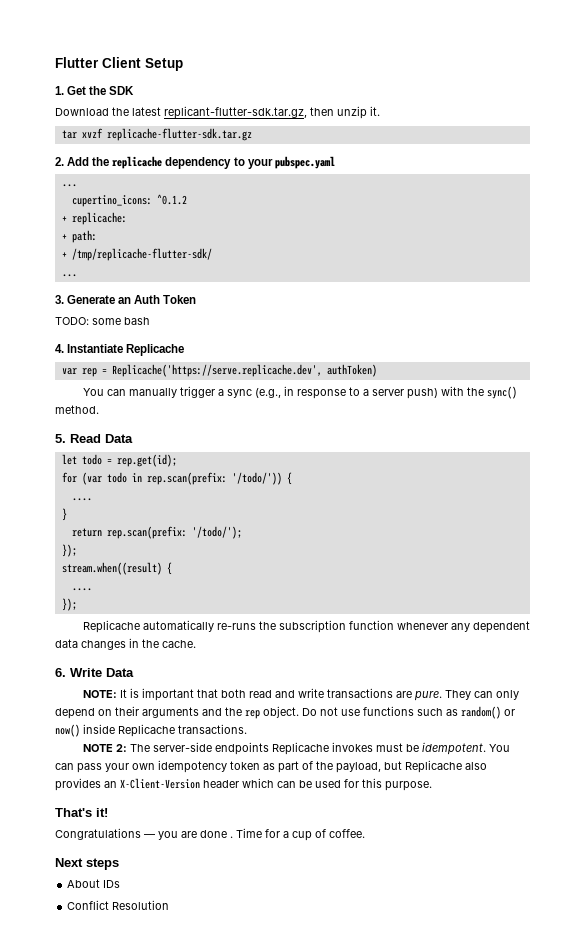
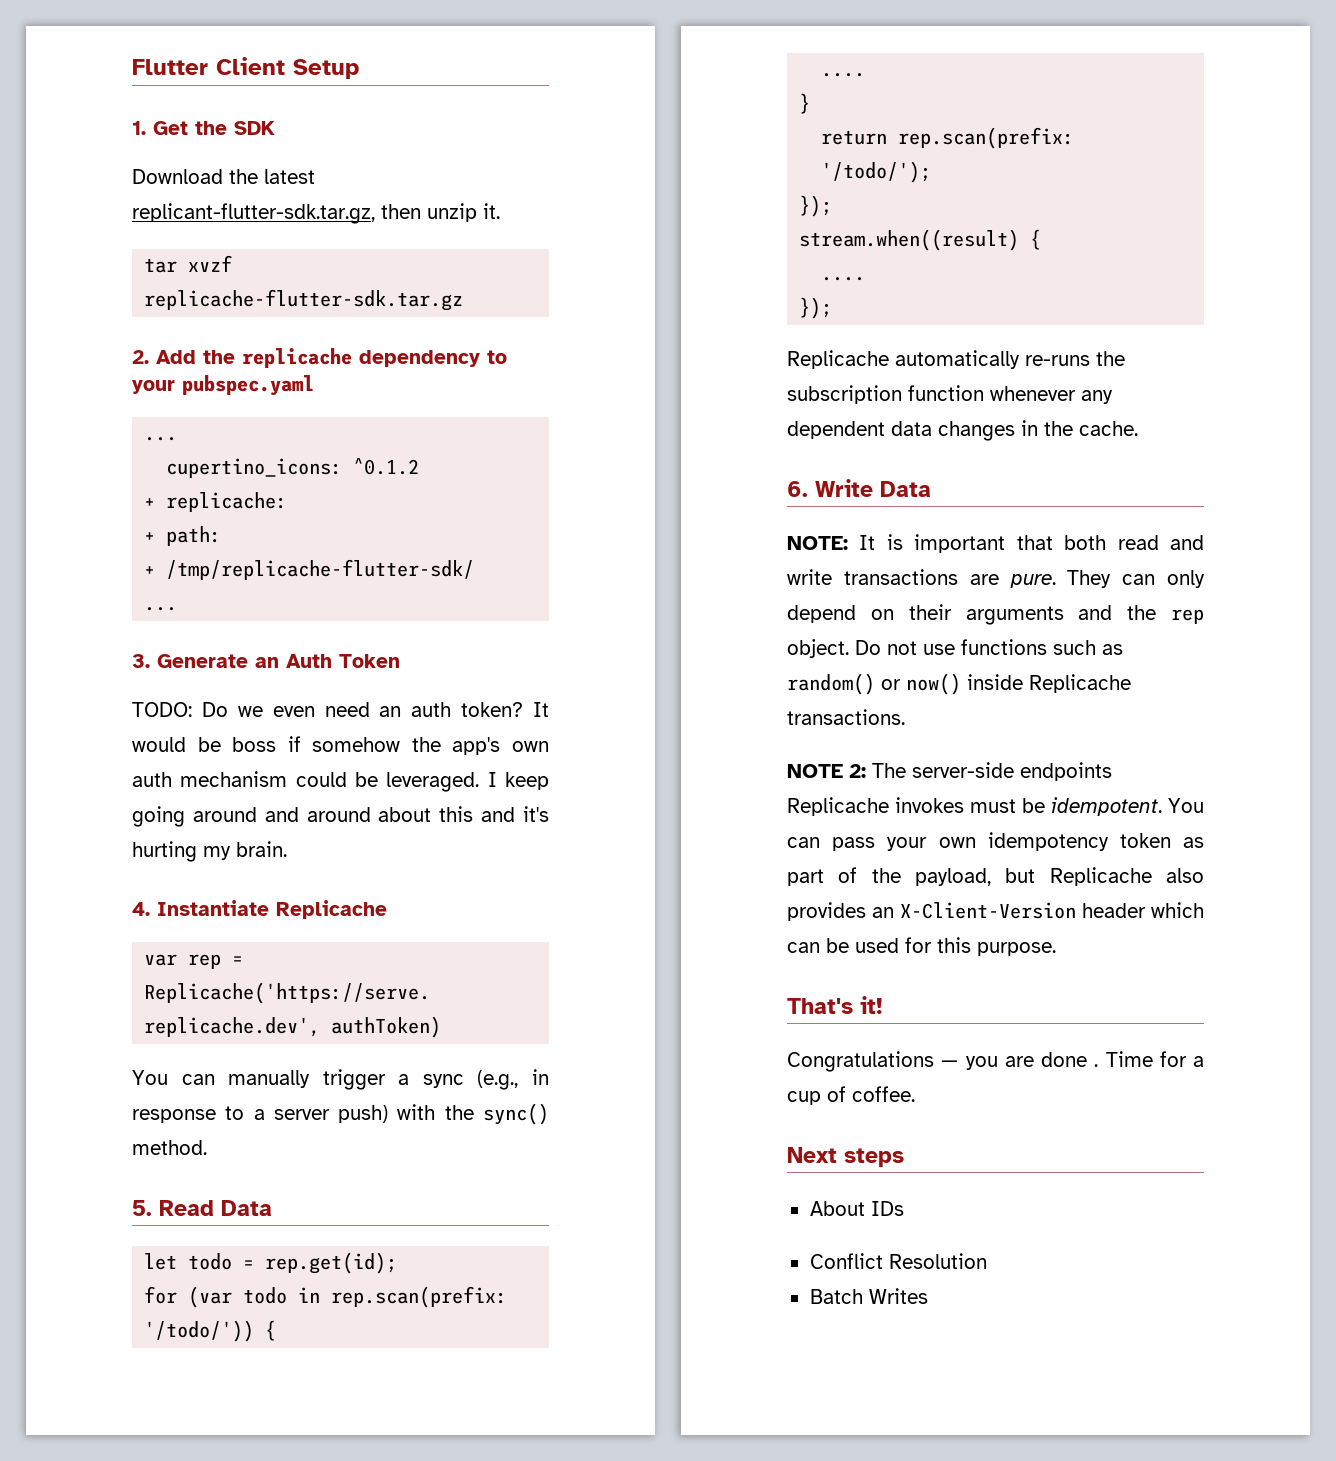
[92,317,150,325] some bash -> [201,702,549,717] [132,736,549,755] [132,771,549,792] [132,806,549,827] [132,841,287,862] Do we even need an auth token? It would be boss if somehow the app's own auth mechanism could be leveraged. I keep going around and around about this and it's hurting my brain.
(170, 905) none -> [809,1288,928,1304] // Batch Writes

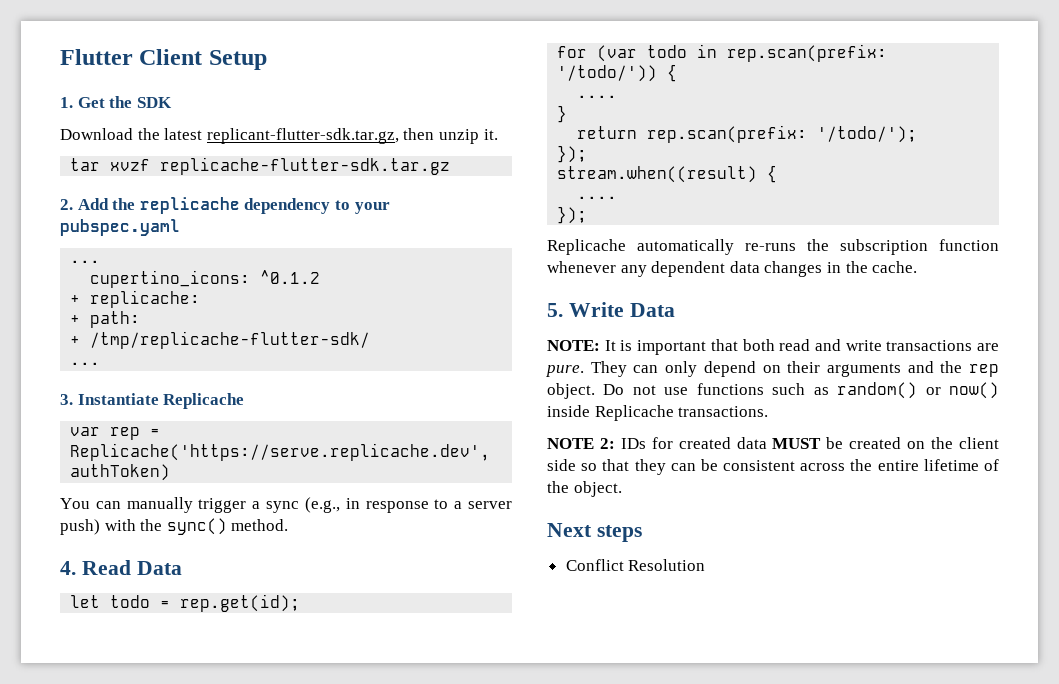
[157,654,400,668] [132,702,549,717] [132,736,549,755] [132,771,549,792] [132,806,549,827] [132,841,287,862] [132,902,150,916] Generate an Auth Token // TODO: Do we even need an auth token? It would be boss if somehow the app's own auth mechanism could be leveraged. I keep going around and around about this and it's hurting my brain. // 4. -> (73, 399) none
[132,1200,152,1216] 5. -> [60,561,76,575] 4.
[787,481,808,497] 6. -> [547,303,563,317] 5.
[872,762,1112,781] [787,797,1204,816] [787,832,1204,851] [787,867,1204,886] [787,902,1204,921] [787,937,1056,956] [787,996,883,1014] [787,1051,1204,1072] [787,1086,915,1105] The server-side endpoints Replicache invokes must be idempotent. You can pass your own idempotency token as part of the payload, but Replicache also provides an X-Client-Version header which can be used for this purpose. // That's it! // Congratulations — you are done . Time for a cup of coffee. -> [620,437,1000,449] [547,459,999,475] [547,481,622,497] IDs for created data MUST be created on the client side so that they can be consistent across the entire lifetime of the object.
[809,1201,904,1216] // About IDs -> (642, 533) none
[809,1288,928,1304] // Batch Writes -> (706, 565) none

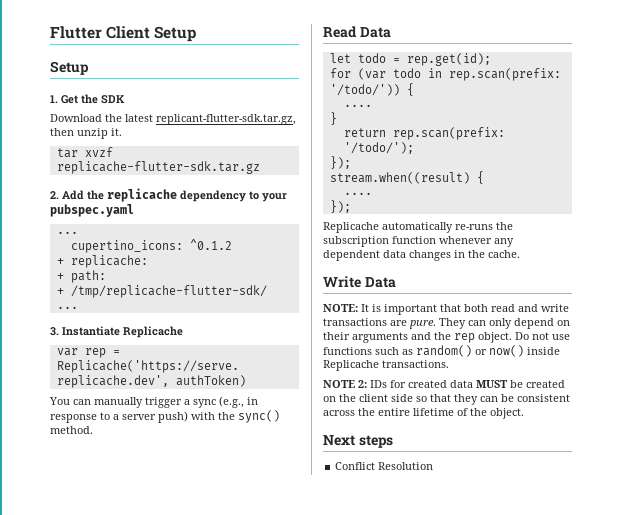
(267, 60) none -> [50,61,89,75] // Setup
[60,561,76,575] 4. -> (93, 430) none
[547,303,563,317] 5. -> (520, 254) none

